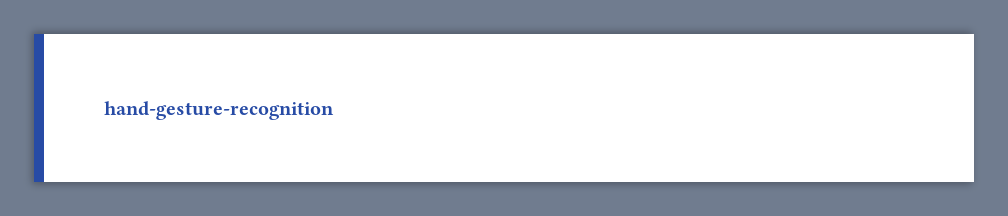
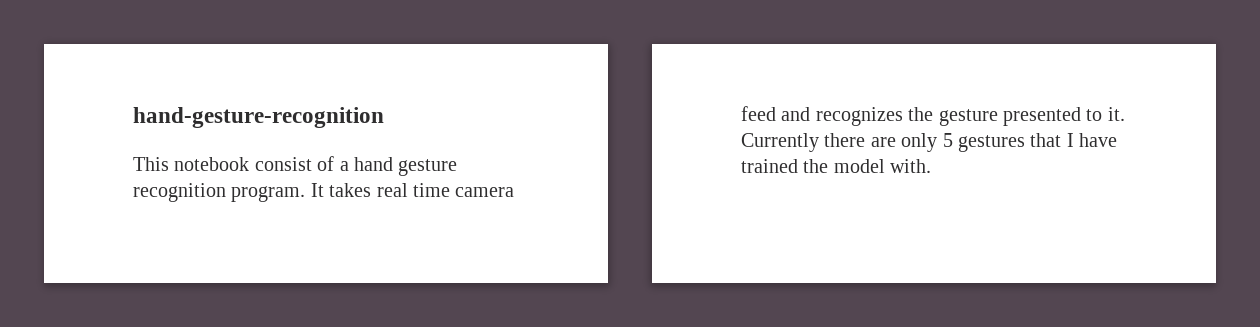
(334, 110) none -> [133,156,458,176] [133,183,515,202] [741,106,1125,126] [741,133,1118,152] [741,159,932,173] // This notebook consist of a hand gesture recognition program. It takes real time camera feed and recognizes the gesture presented to it. Currently there are only 5 gestures that I have trained the model with.

